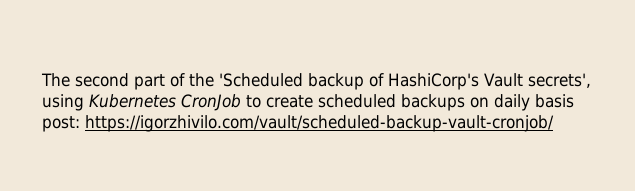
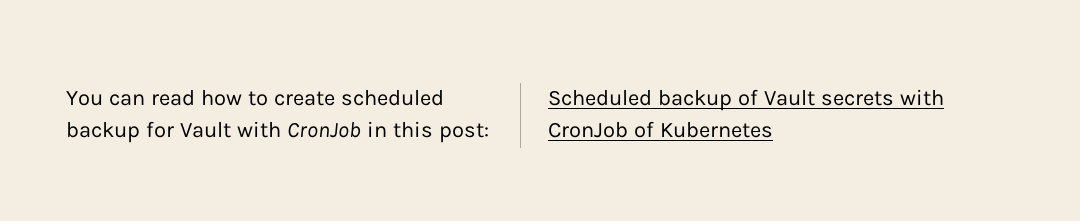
[41,73,591,90] [42,94,574,111] [42,115,554,132] The second part of the 'Scheduled backup of HashiCorp's Vault secrets', using Kubernetes CronJob to create scheduled backups on daily basis post: https://igorzhivilo.com/vault/scheduled-backup-vault-cronjob/ -> [66,90,444,106] [66,121,489,143] [548,89,944,111] [548,121,773,138] You can read how to create scheduled backup for Vault with CronJob in this post: Scheduled backup of Vault secrets with CronJob of Kubernetes

